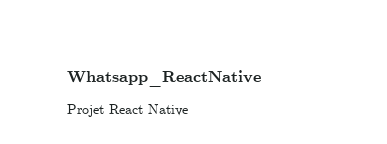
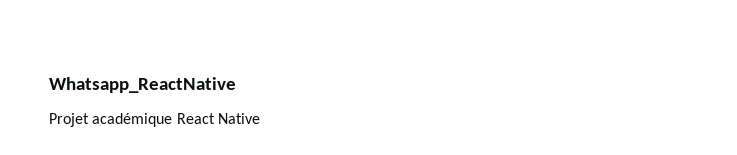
(104, 110) none -> [92,113,173,127] académique

